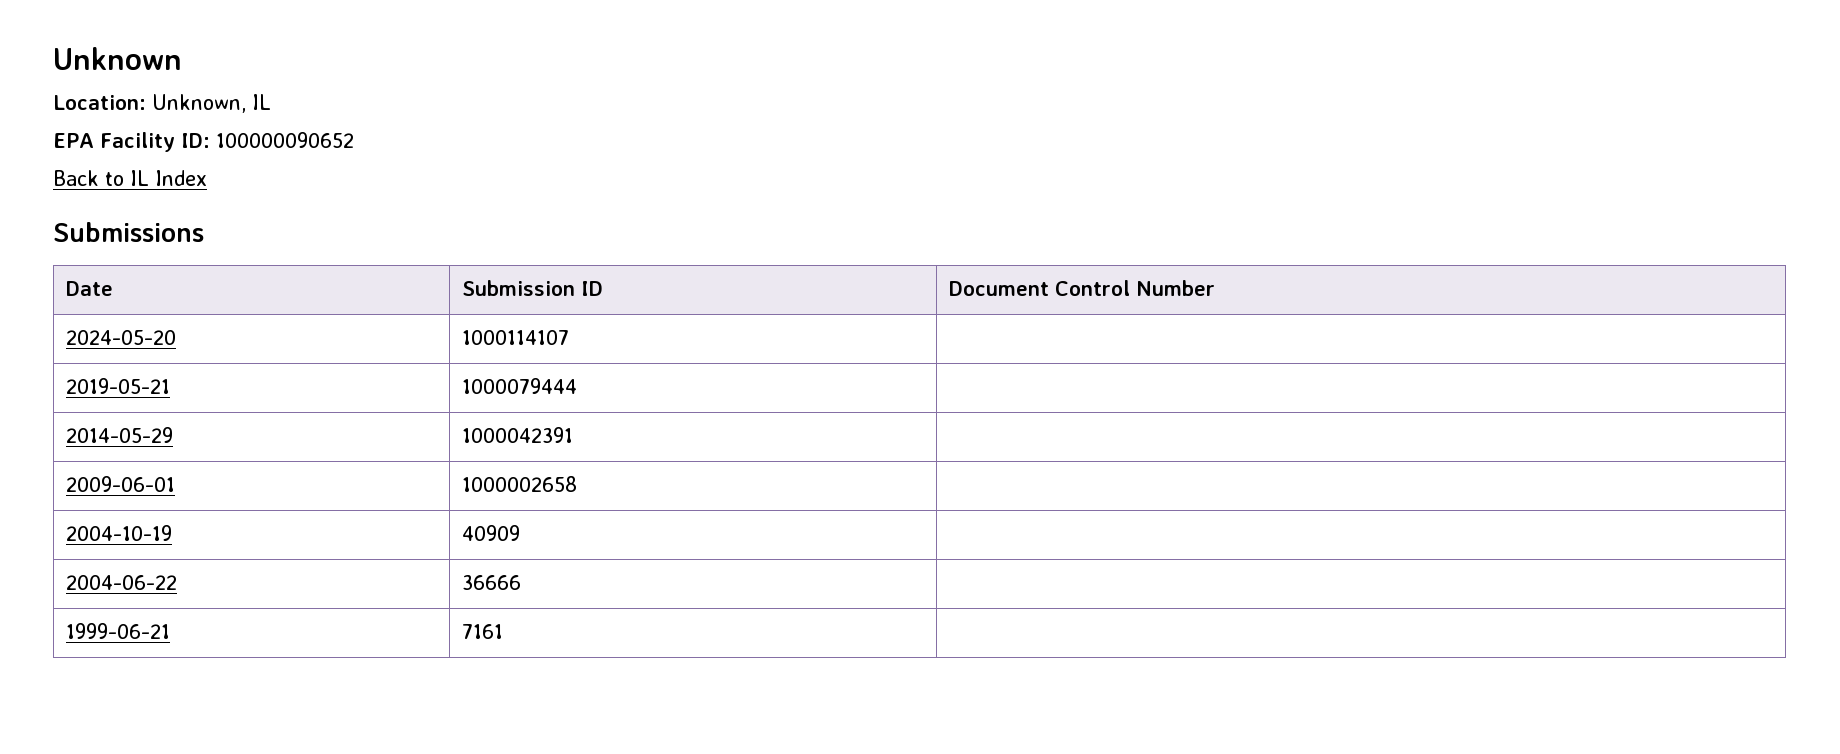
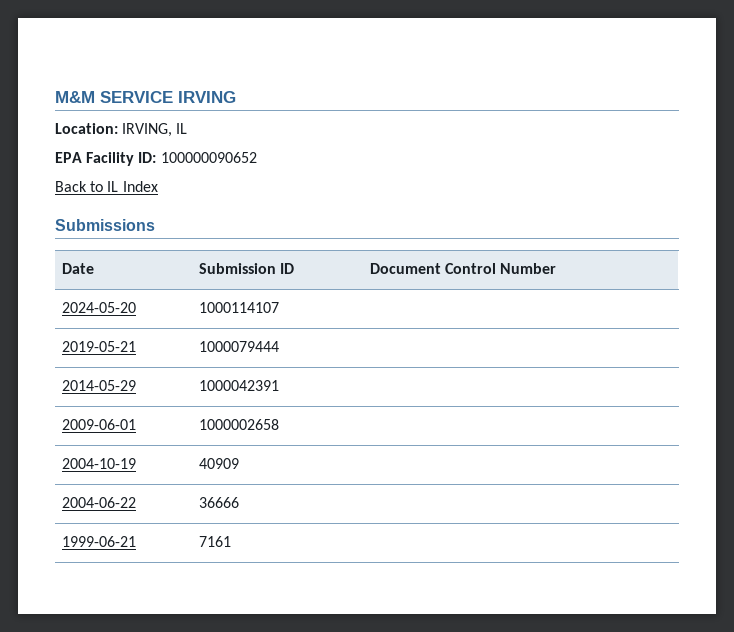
[53,47,182,70] Unknown -> [55,91,236,103] M&M SERVICE IRVING
[152,94,246,113] Unknown, -> [122,123,173,137] IRVING,

